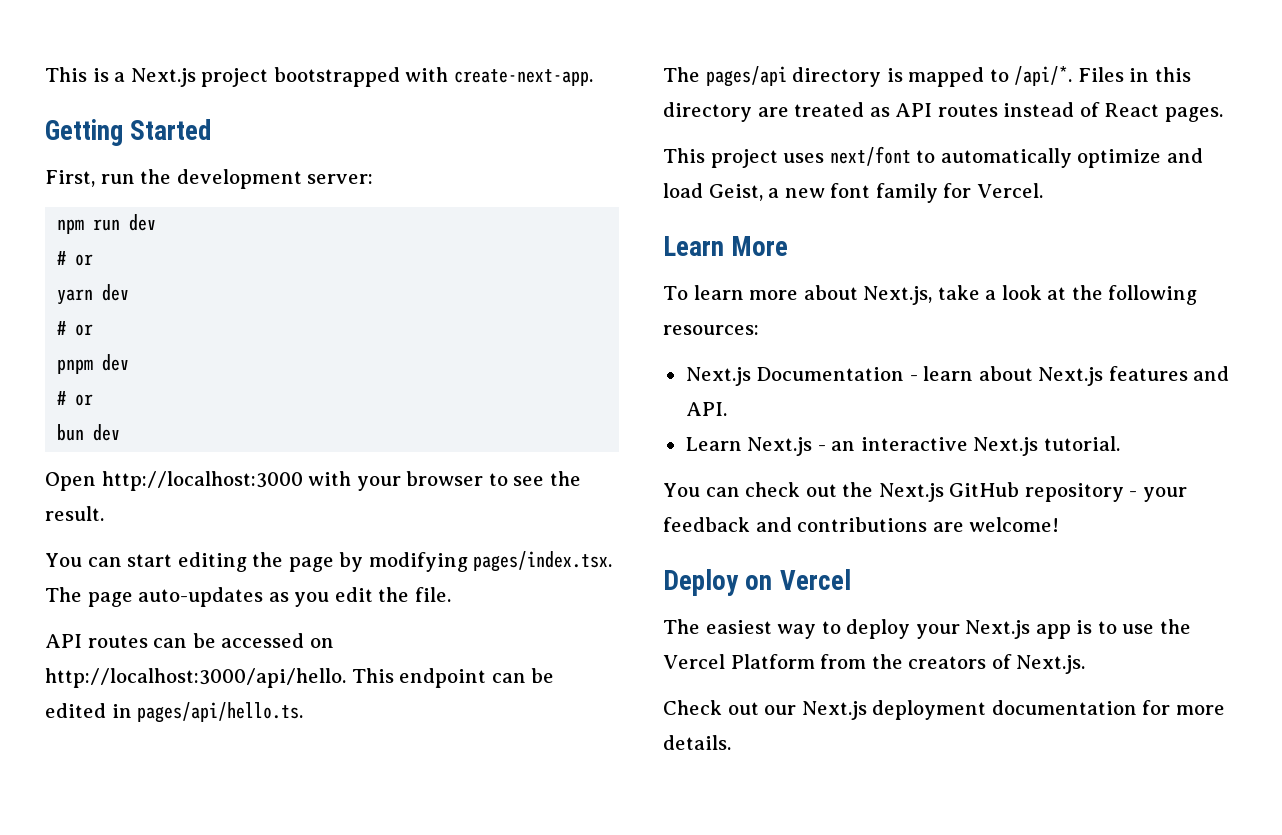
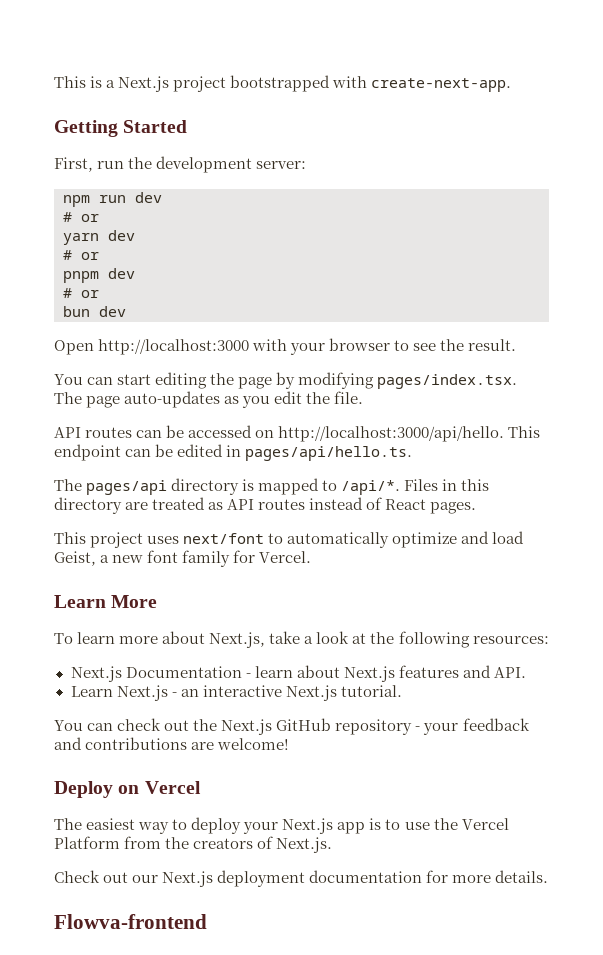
(731, 742) none -> [54,914,207,929] // Flowva-frontend

